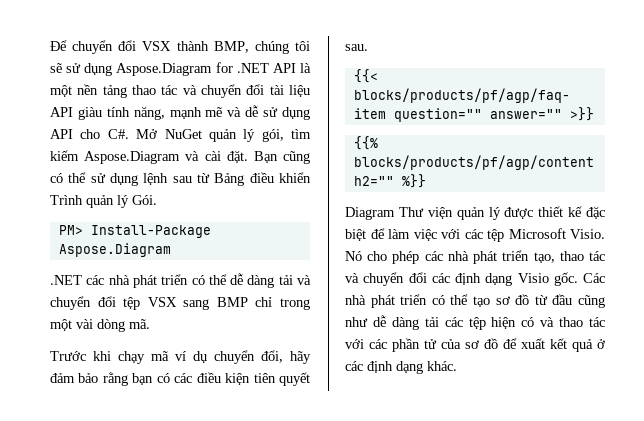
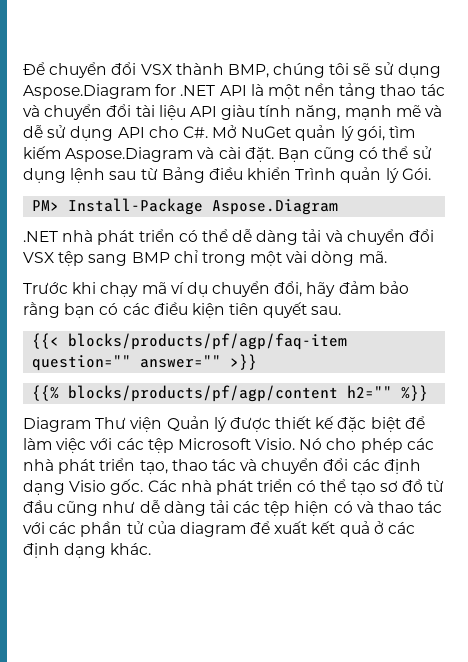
[86,275,105,285] các -> (58, 236) none
[123,297,177,310] tệp VSX -> [23,251,85,266] VSX tệp
[456,207,485,220] quản -> [166,416,210,431] Quản
[465,338,498,349] sơ đồ -> [179,522,246,537] diagram

